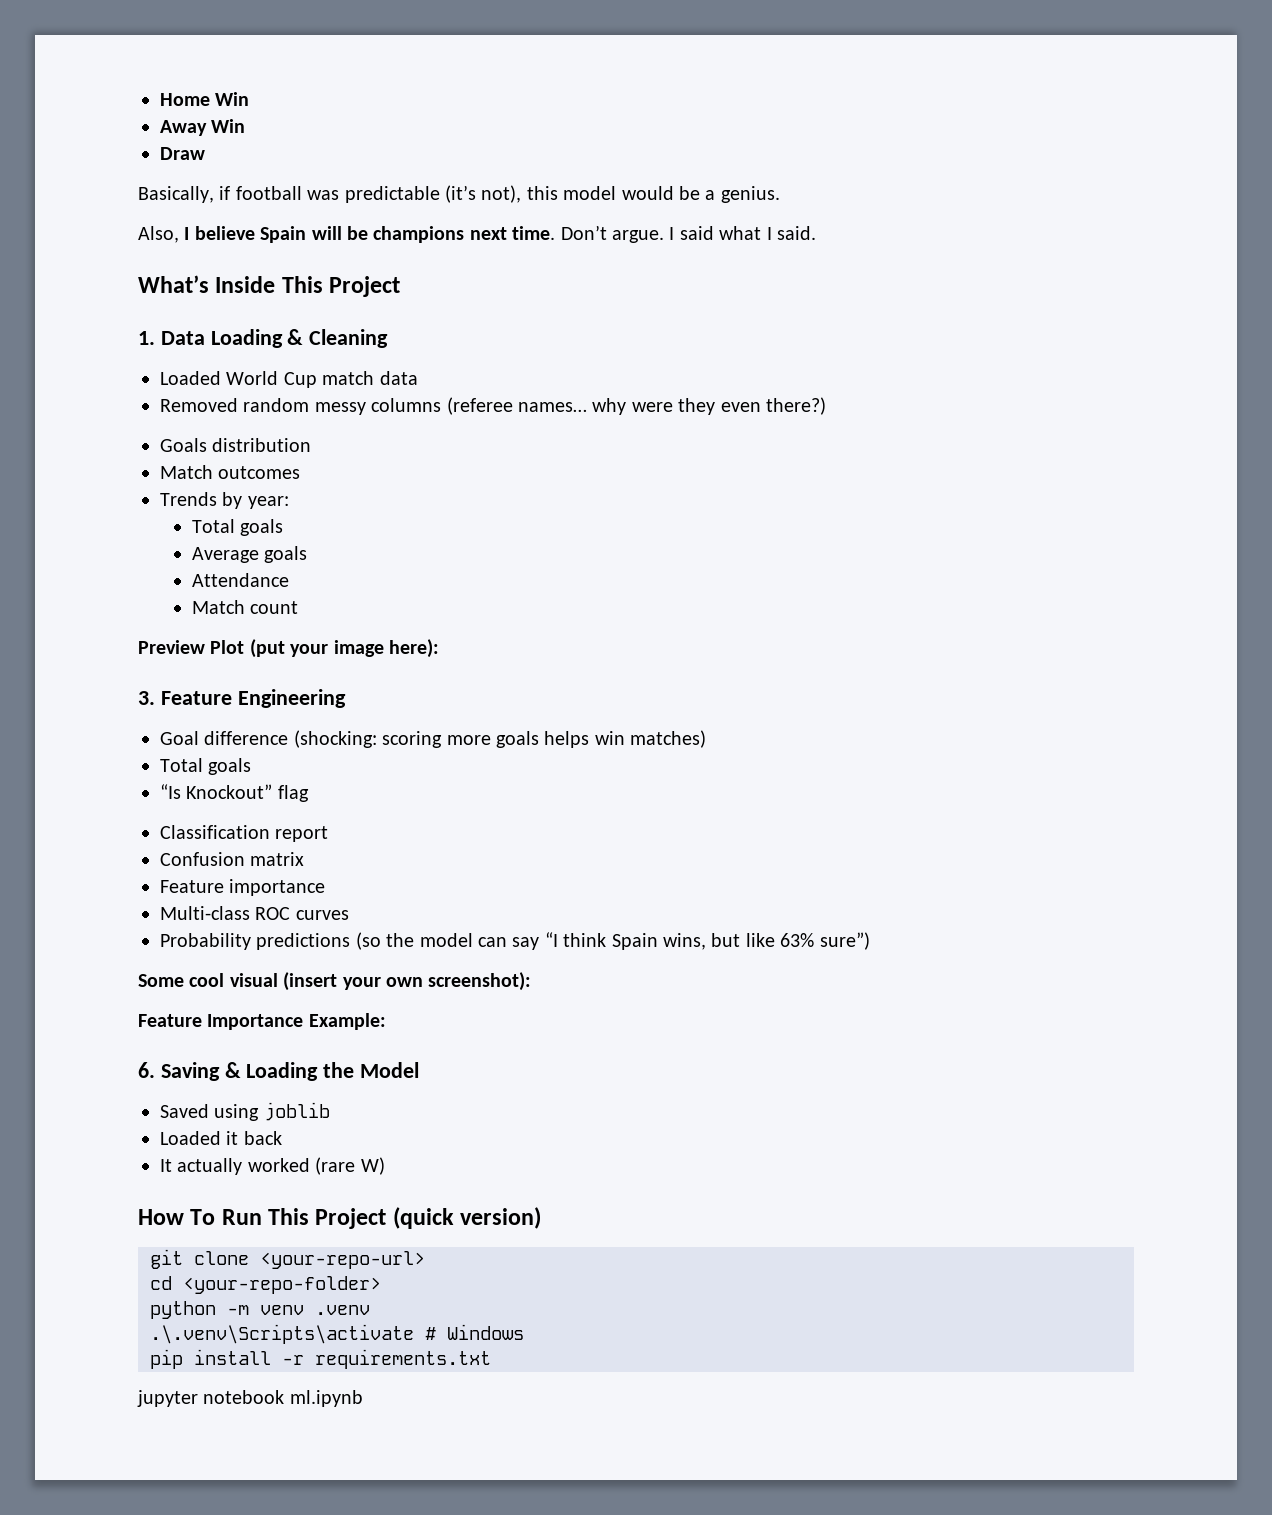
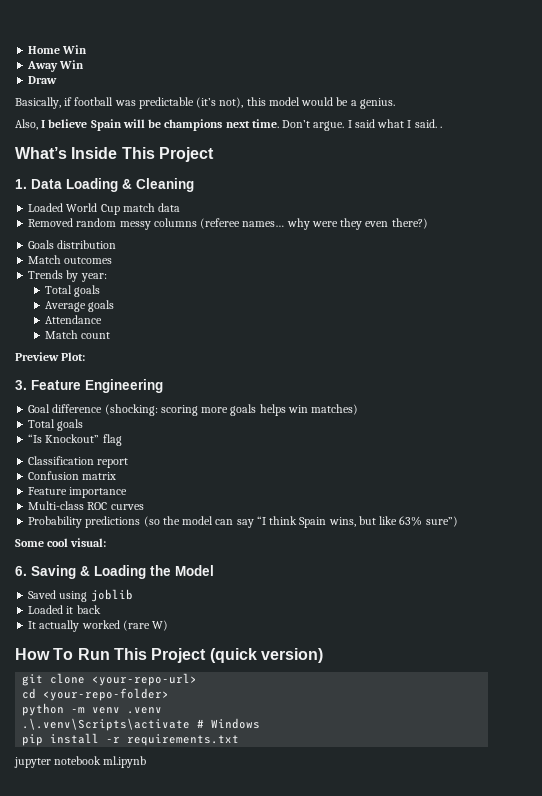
(816, 233) none -> [439,126,442,128] .
[210,639,439,658] Plot (put your image here): -> [61,352,86,361] Plot:
[229,972,532,991] [138,1013,386,1030] visual (insert your own screenshot): // Feature Importance Example: -> [70,538,107,547] visual:

